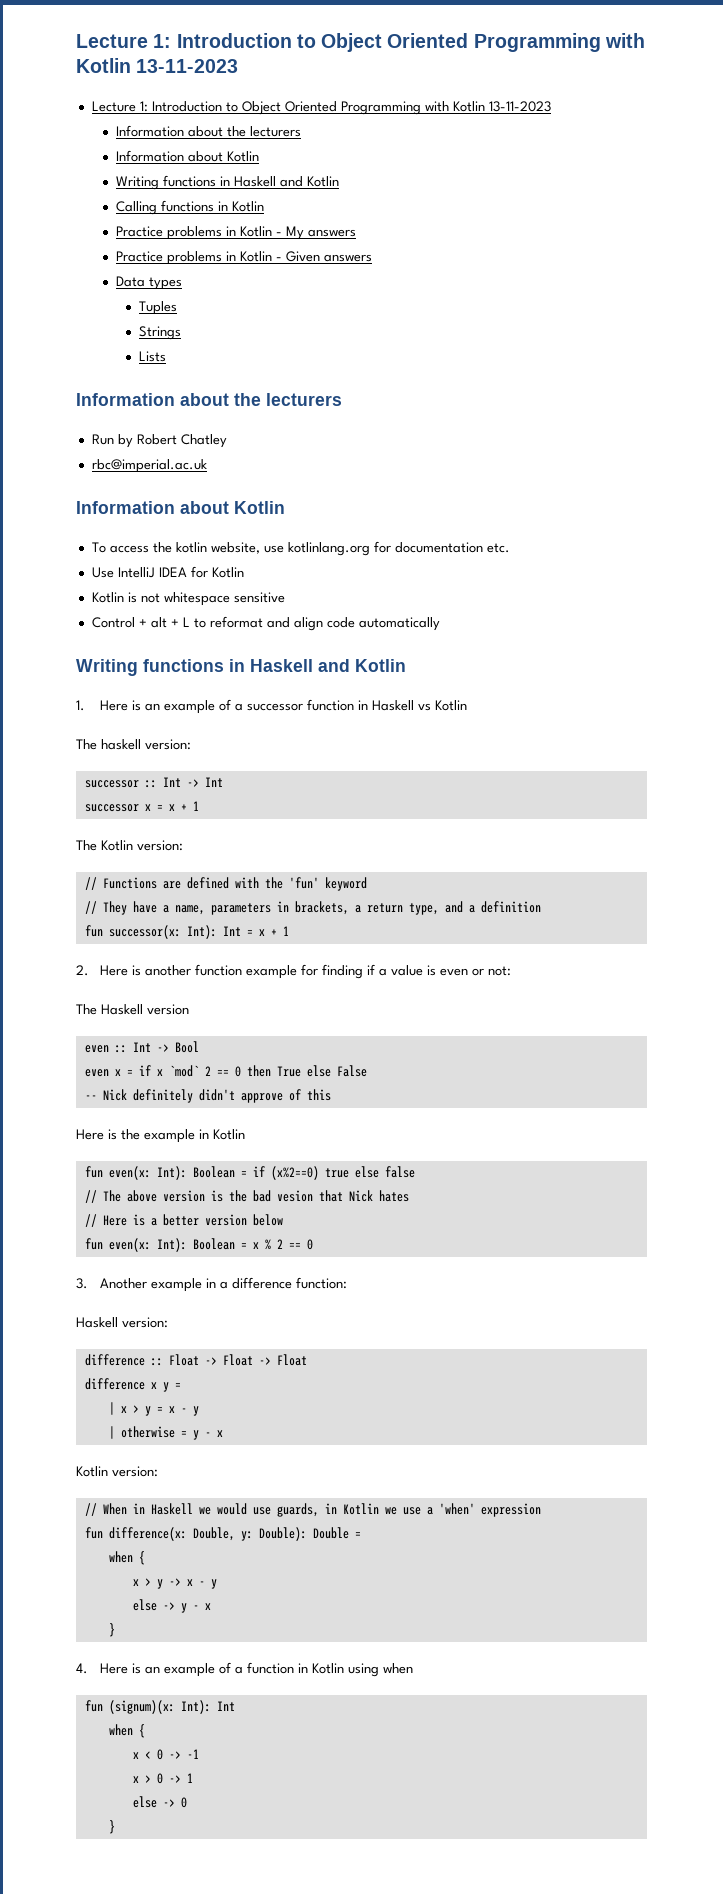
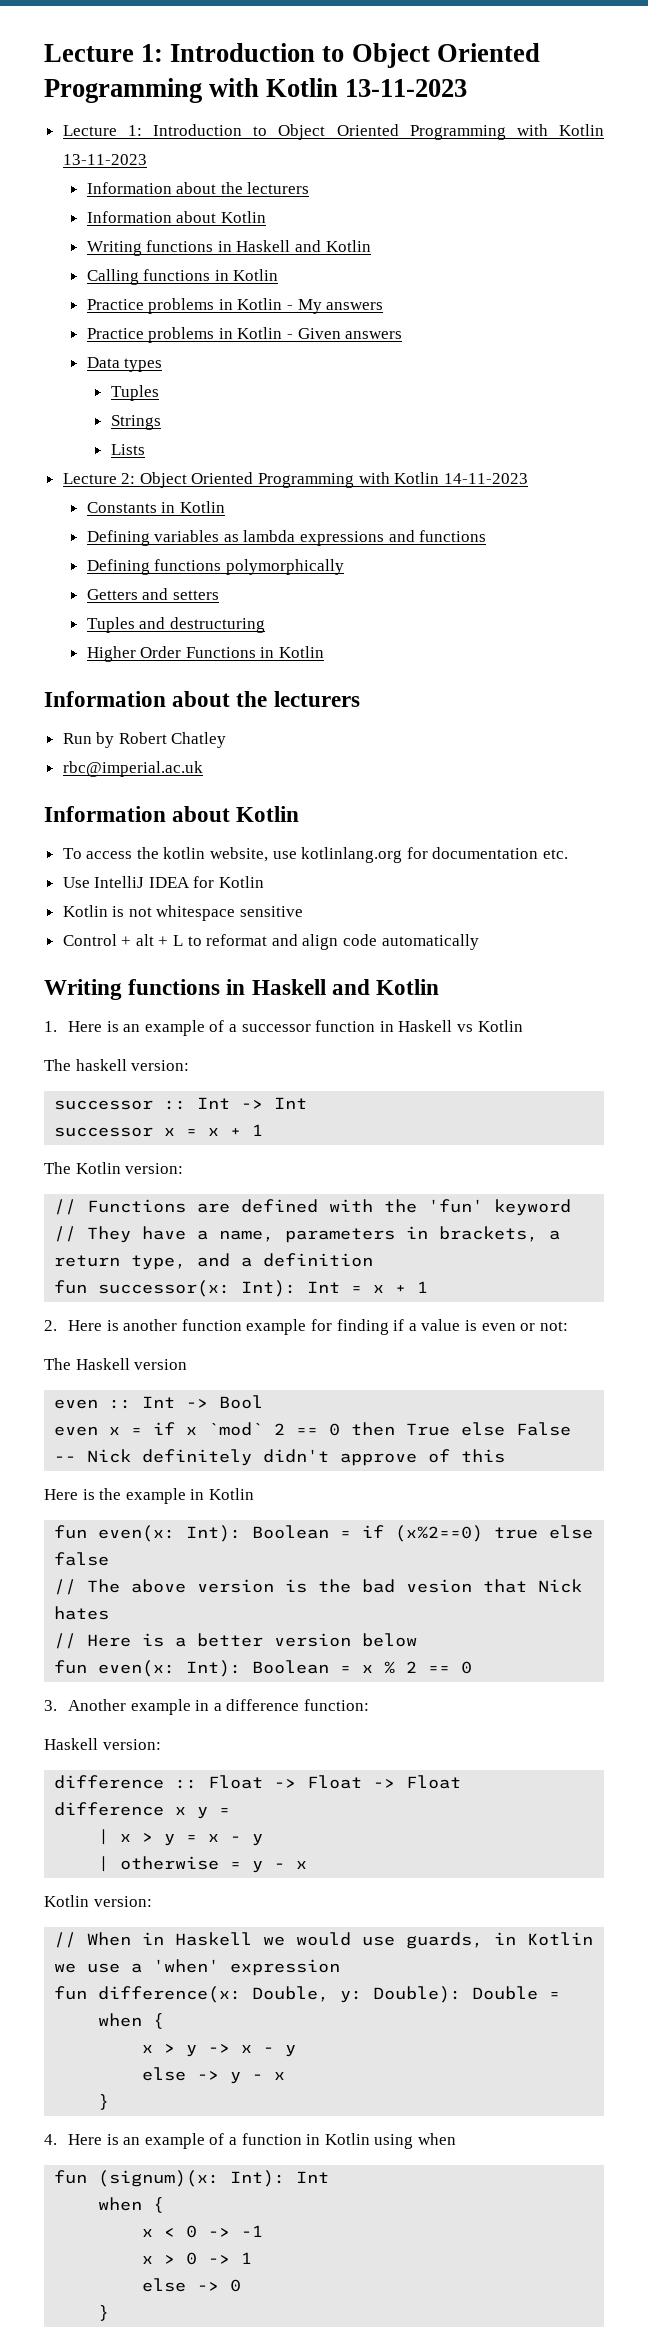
(167, 356) none -> [62,472,528,488] [86,501,225,513] [86,530,487,546] [86,559,344,575] [86,588,219,600] [86,617,265,633] [86,646,325,662] // Lecture 2: Object Oriented Programming with Kotlin 14-11-2023 // Constants in Kotlin // Defining variables as lambda expressions and functions // Defining functions polymorphically // Getters and setters // Tuples and destructuring // Higher Order Functions in Kotlin

